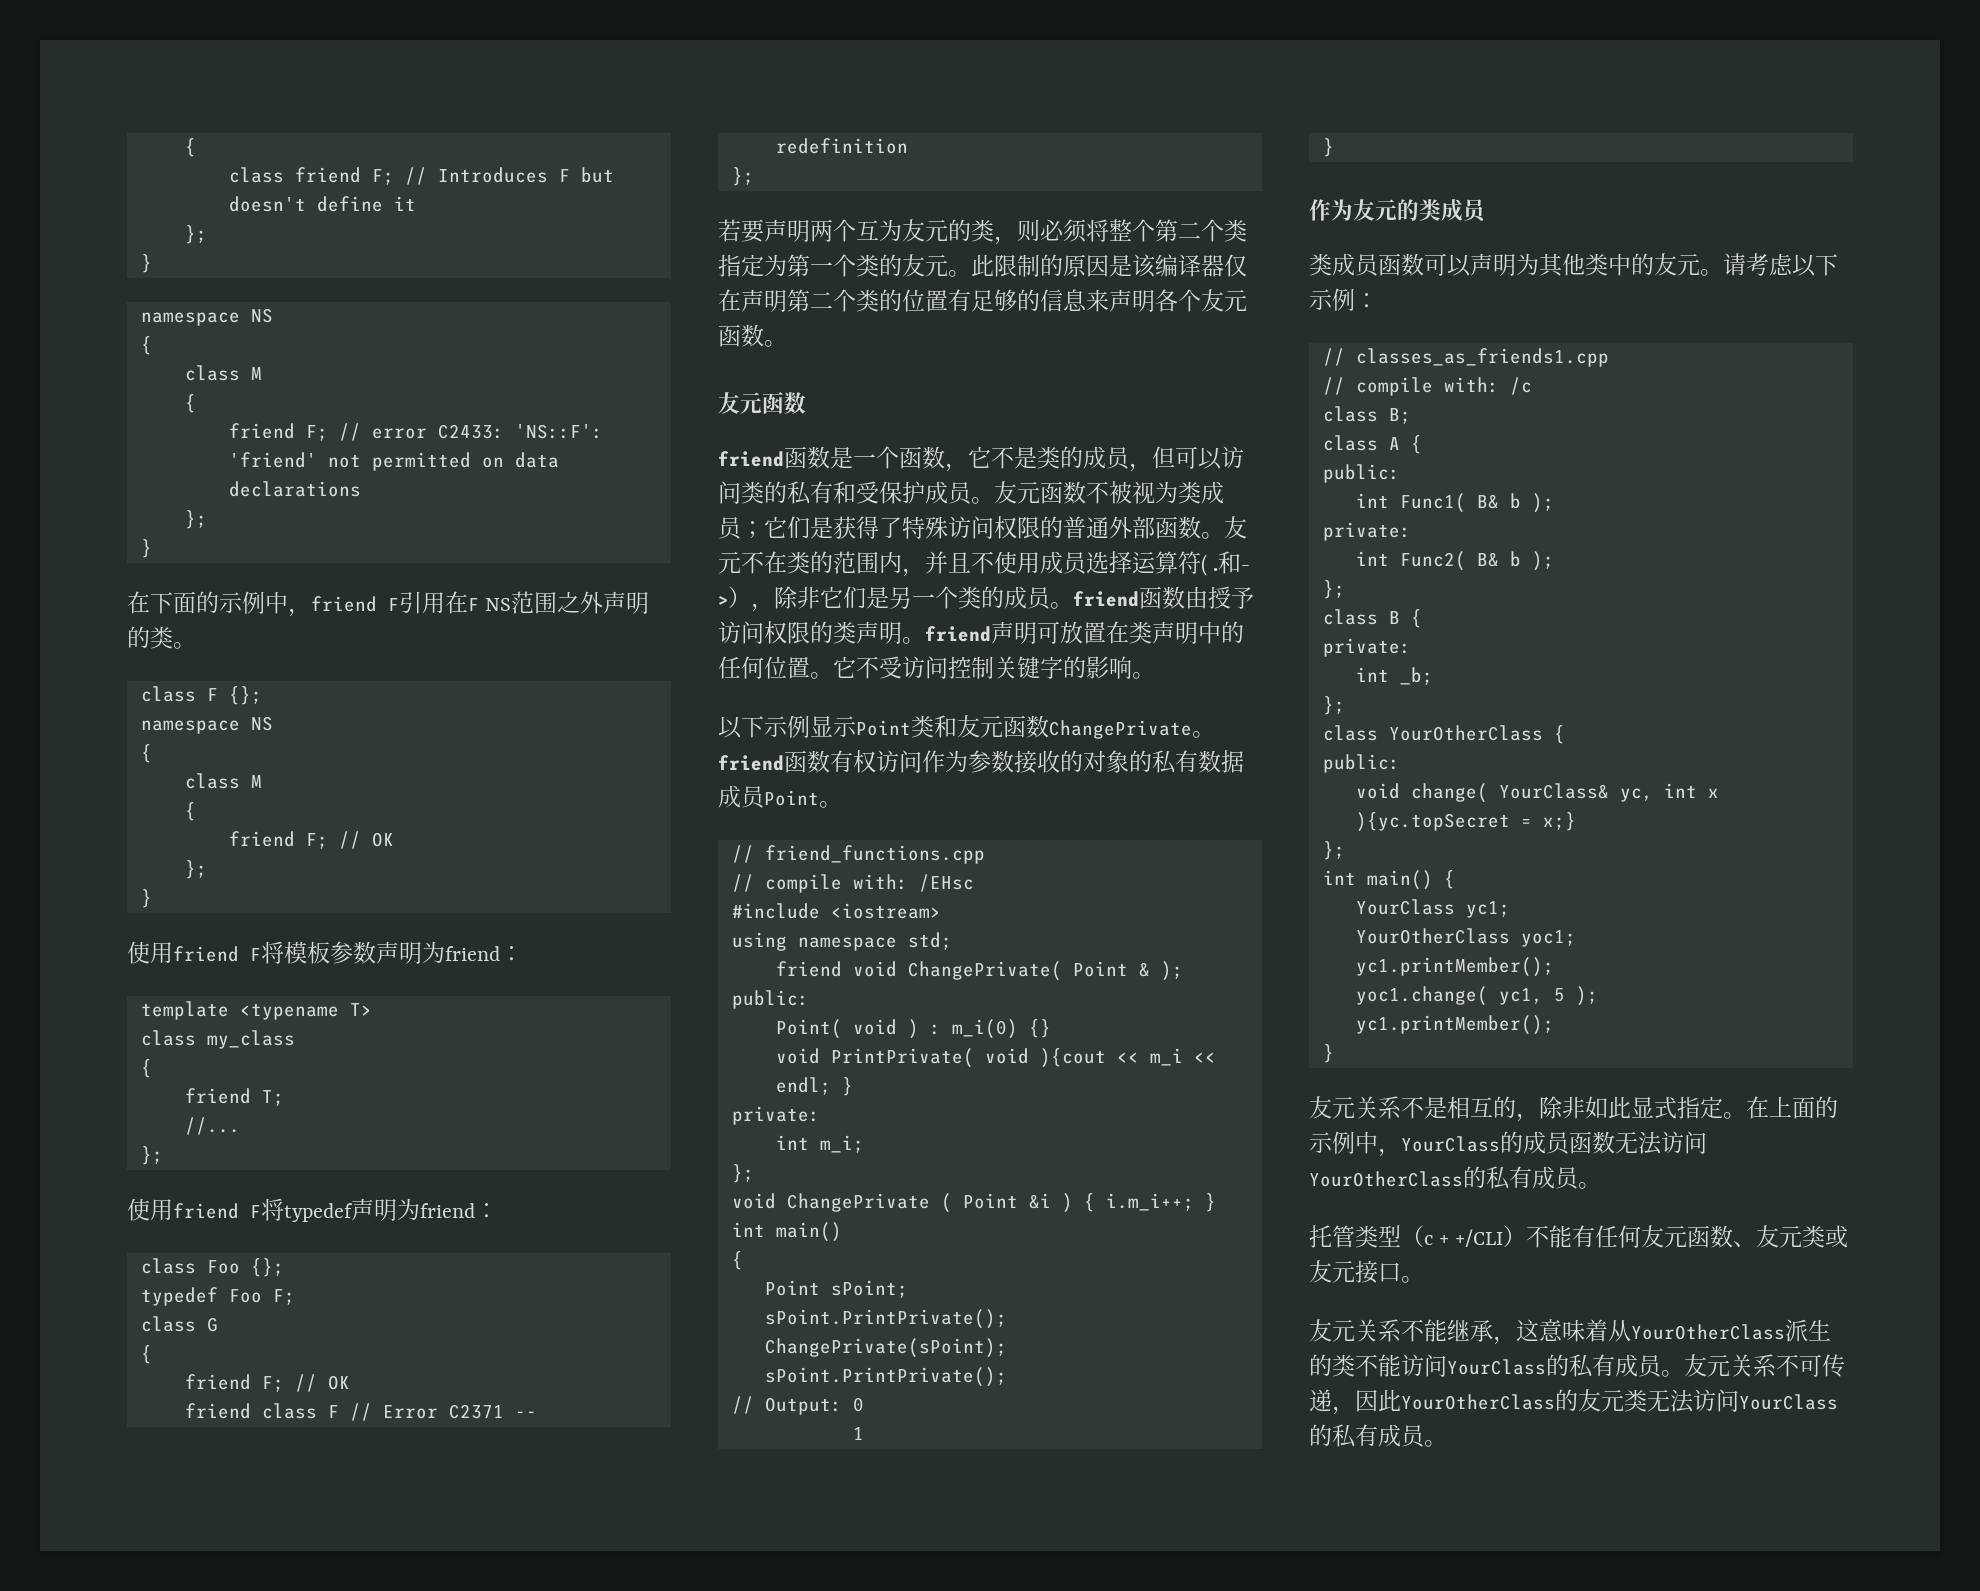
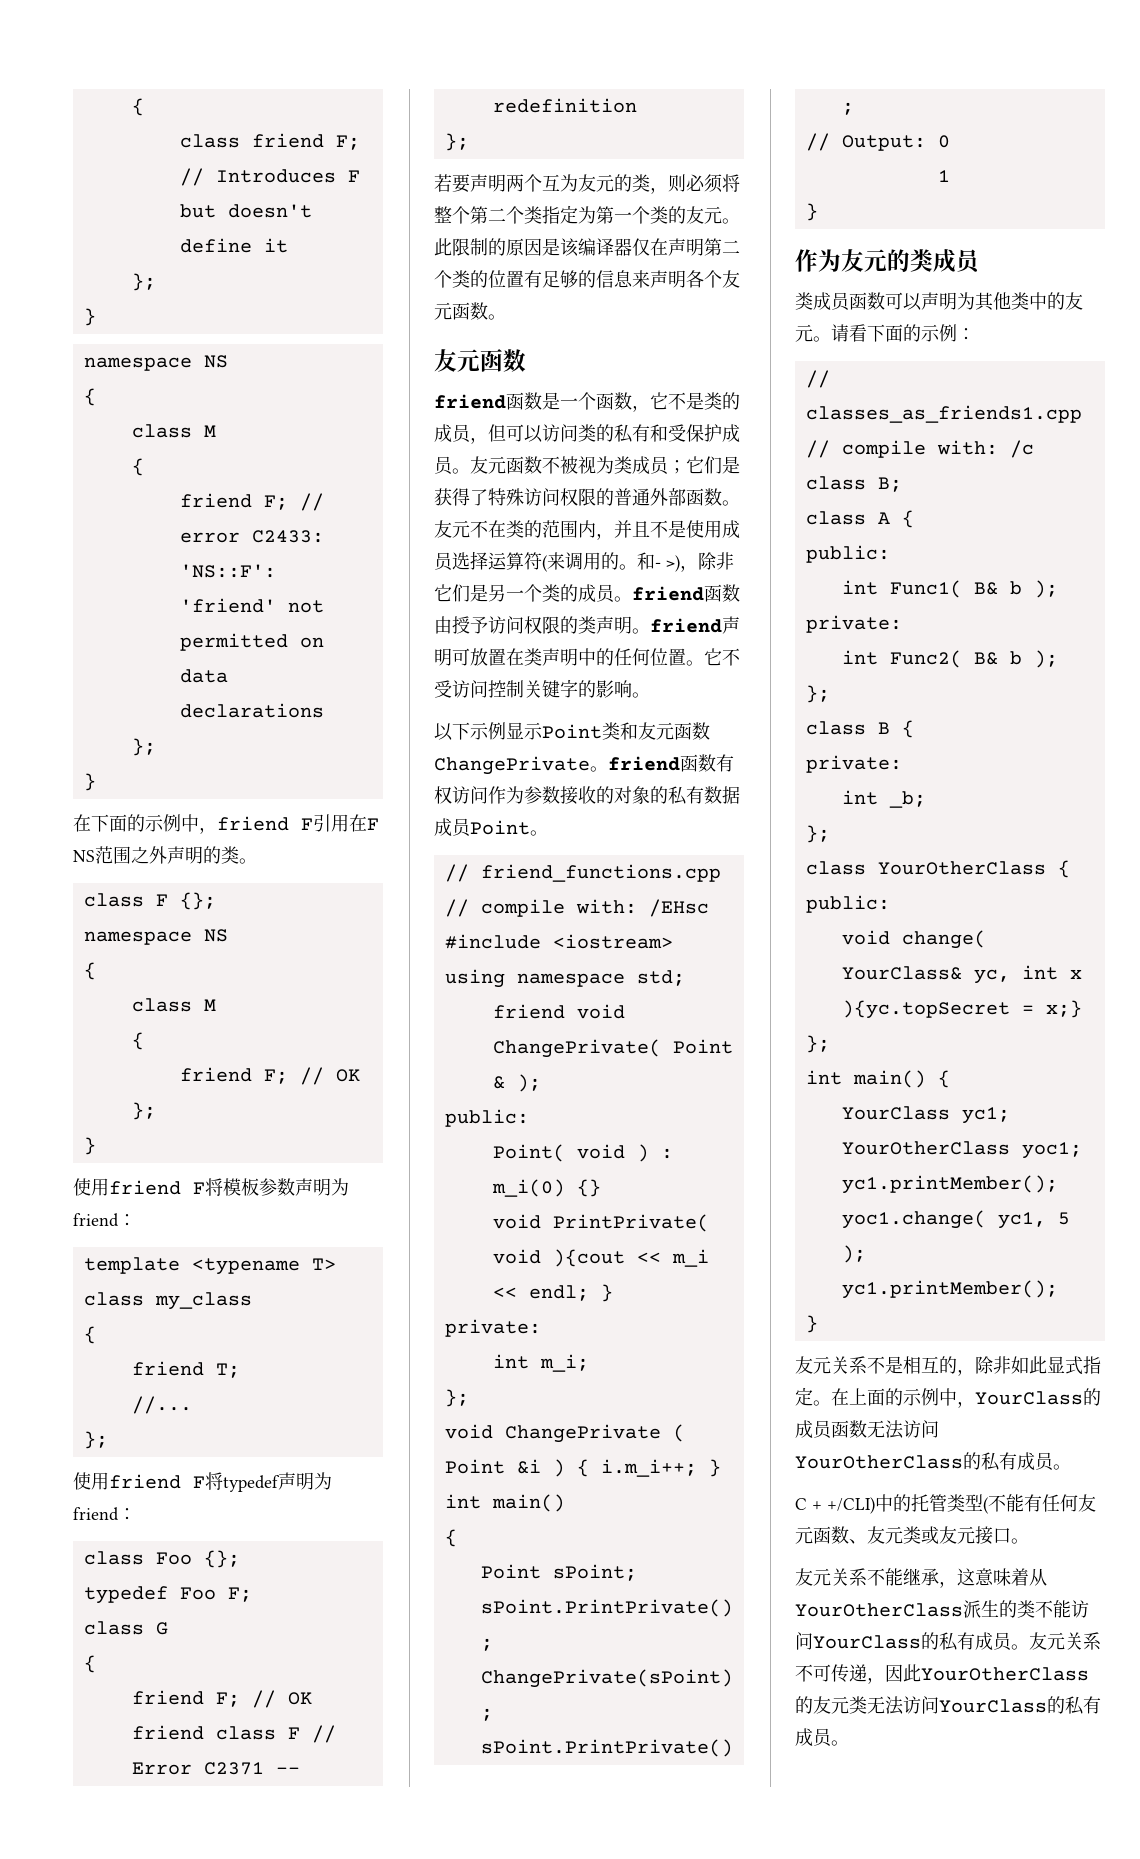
(994, 562) none -> [668,520,686,538] 是
[1213,551,1251,574] [718,586,751,608] .和- >） -> [547,552,680,572] 来调用的。和- >)
[1746,253,1838,277] 考虑以下 -> [849,324,921,342] 看下面的
[1309,1225,1527,1248] 托管类型（c + +/CLI） -> [795,1494,988,1514] C + +/CLI)中的托管类型(

